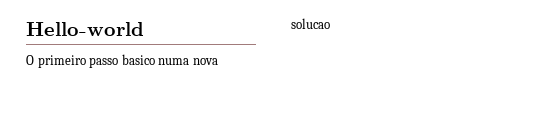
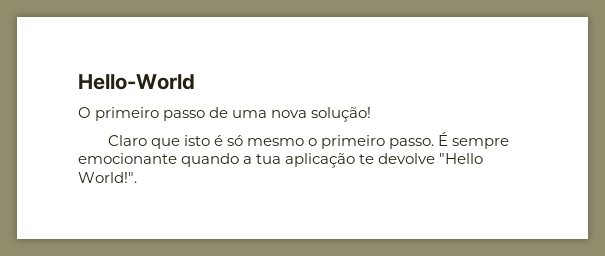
[26,22,144,36] Hello-world -> [78,74,195,90] Hello-World
[121,54,218,65] [291,18,330,29] basico numa nova solucao -> [209,107,372,122] [107,132,510,149] [78,153,484,168] [78,172,137,183] de uma nova solução! // Claro que isto é só mesmo o primeiro passo. É sempre emocionante quando a tua aplicação te devolve "Hello World!".

